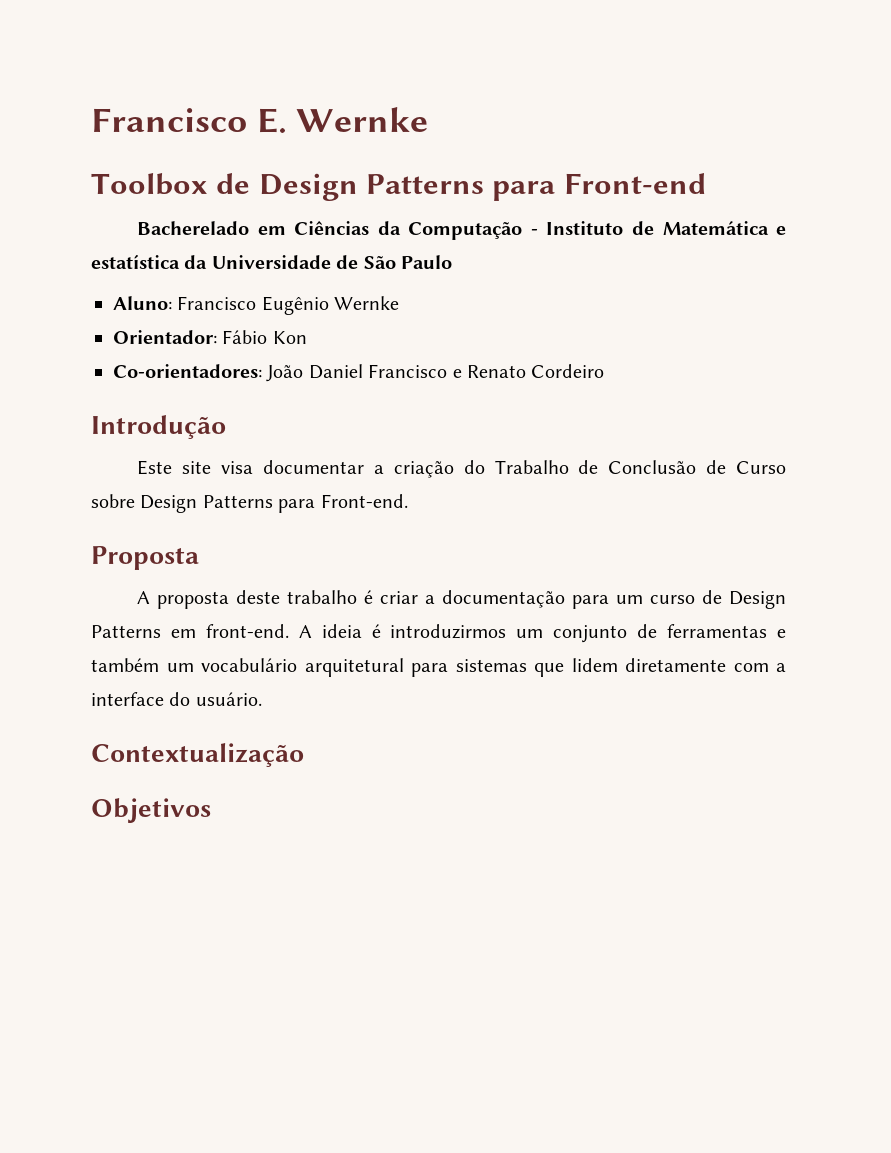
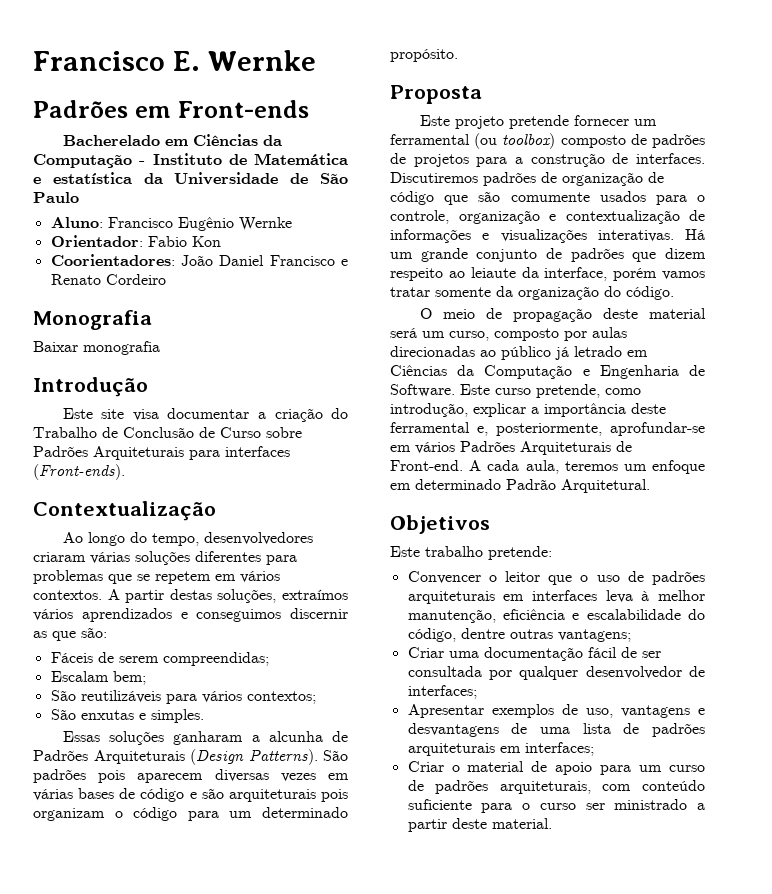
[91,173,706,201] Toolbox de Design Patterns para Front-end -> [33,100,310,118] Padrões em Front-ends
[222,330,268,344] Fábio -> [147,236,187,247] Fabio
[113,364,262,378] Co-orientadores: -> [50,254,175,266] Coorientadores:
(605, 371) none -> [33,310,152,330] [33,341,160,355] // Monografia // Baixar monografia
[140,494,408,513] [91,546,199,570] [137,590,787,609] [91,624,786,643] [91,658,786,677] [91,692,262,706] [91,743,304,767] [91,798,211,823] Design Patterns para Front-end. // Proposta // A proposta deste trabalho é criar a documentação para um curso de Design Patterns em front-end. A ideia é introduzirmos um conjunto de ferramentas e também um vocabulário arquitetural para sistemas que lidem diretamente com a interface do usuário. // Contextualização // Objetivos -> [33,446,290,460] [33,464,125,480] [33,501,216,521] [62,532,313,546] [33,551,297,565] [33,570,280,584] [33,589,348,603] [33,608,348,622] [33,627,107,641] [50,652,269,666] [50,671,146,685] [50,690,316,704] [50,709,204,723] [62,731,348,745] [33,749,348,765] [33,769,349,783] [33,788,348,802] [33,807,348,821] [390,49,458,62] [390,85,482,104] [419,115,657,129] [390,133,705,149] [390,153,705,167] [390,172,664,186] [390,191,705,205] [390,210,705,224] [390,229,705,243] [390,248,706,262] [390,267,705,281] [390,286,674,300] [419,308,706,322] [390,327,627,341] [390,346,648,360] [390,365,705,379] [390,384,641,398] [390,403,666,417] [390,422,705,436] [390,441,632,455] [390,460,705,474] [390,479,650,493] [390,515,490,534] [390,546,552,560] [407,571,705,585] [407,590,705,604] [407,609,705,623] [407,628,631,642] [407,647,661,661] [407,666,705,680] [407,685,477,699] [407,704,705,718] [407,723,705,737] [407,742,594,756] [407,761,705,775] [407,780,705,794] [407,799,705,813] [407,818,552,832] Padrões Arquiteturais para interfaces (Front-ends). // Contextualização // Ao longo do tempo, desenvolvedores criaram várias soluções diferentes para problemas que se repetem em vários contextos. A partir destas soluções, extraímos vários aprendizados e conseguimos discernir as que são: // Fáceis de serem compreendidas; // Escalam bem; // São reutilizáveis para vários contextos; // São enxutas e simples. // Essas soluções ganharam a alcunha de Padrões Arquiteturais (Design Patterns). São padrões pois aparecem diversas vezes em várias bases de código e são arquiteturais pois organizam o código para um determinado propósito. // Proposta // Este projeto pretende fornecer um ferramental (ou toolbox) composto de padrões de projetos para a construção de interfaces. Discutiremos padrões de organização de código que são comumente usados para o controle, organização e contextualização de informações e visualizações interativas. Há um grande conjunto de padrões que dizem respeito ao leiaute da interface, porém vamos tratar somente da organização do código. // O meio de propagação deste material será um curso, composto por aulas direcionadas ao público já letrado em Ciências da Computação e Engenharia de Software. Este curso pretende, como introdução, explicar a importância deste ferramental e, posteriormente, aprofundar-se em vários Padrões Arquiteturais de Front-end. A cada aula, teremos um enfoque em determinado Padrão Arquitetural. // Objetivos // Este trabalho pretende: // Convencer o leitor que o uso de padrões arquiteturais em interfaces leva à melhor manutenção, eficiência e escalabilidade do código, dentre outras vantagens; // Criar uma documentação fácil de ser consultada por qualquer desenvolvedor de interfaces; // Apresentar exemplos de uso, vantagens e desvantagens de uma lista de padrões arquiteturais em interfaces; // Criar o material de apoio para um curso de padrões arquiteturais, com conteúdo suficiente para o curso ser ministrado a partir deste material.

